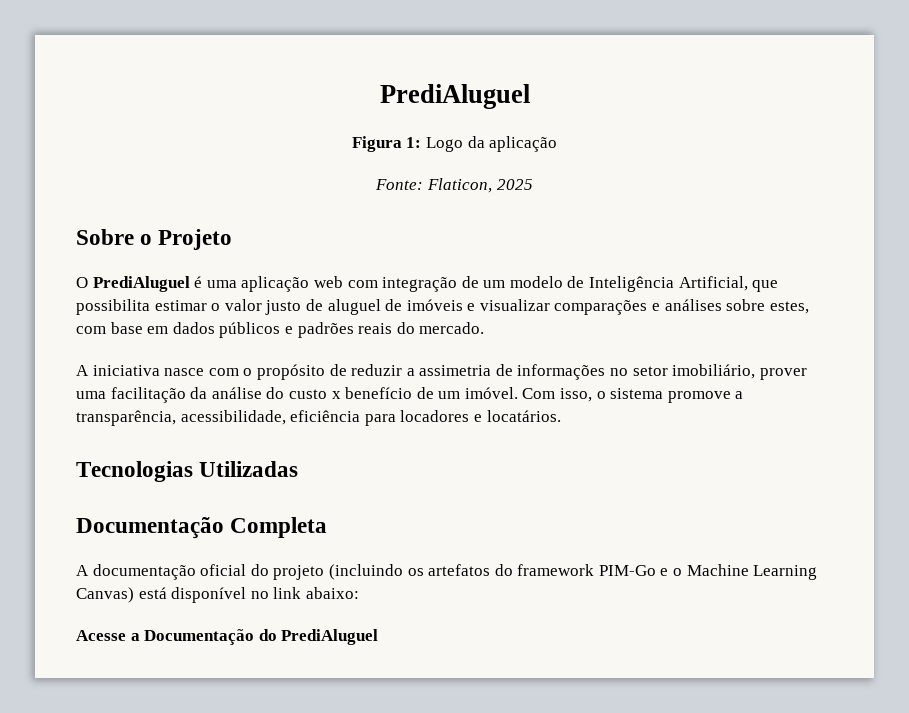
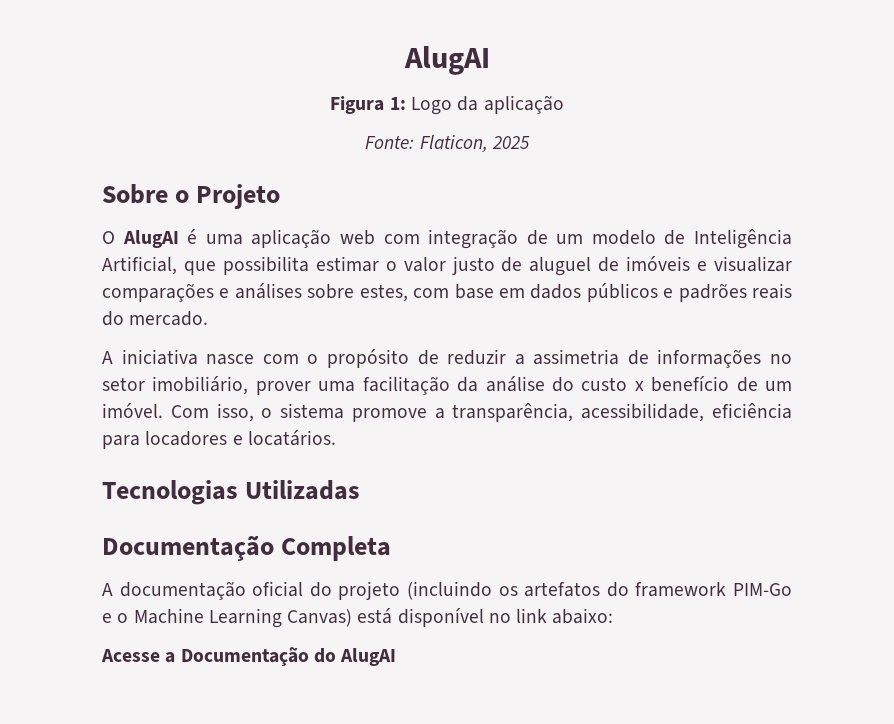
[379,84,530,109] PrediAluguel -> [403,46,490,75] AlugAI
[92,276,190,292] PrediAluguel -> [122,230,179,248] AlugAI
[281,629,379,645] PrediAluguel -> [340,648,397,666] AlugAI

